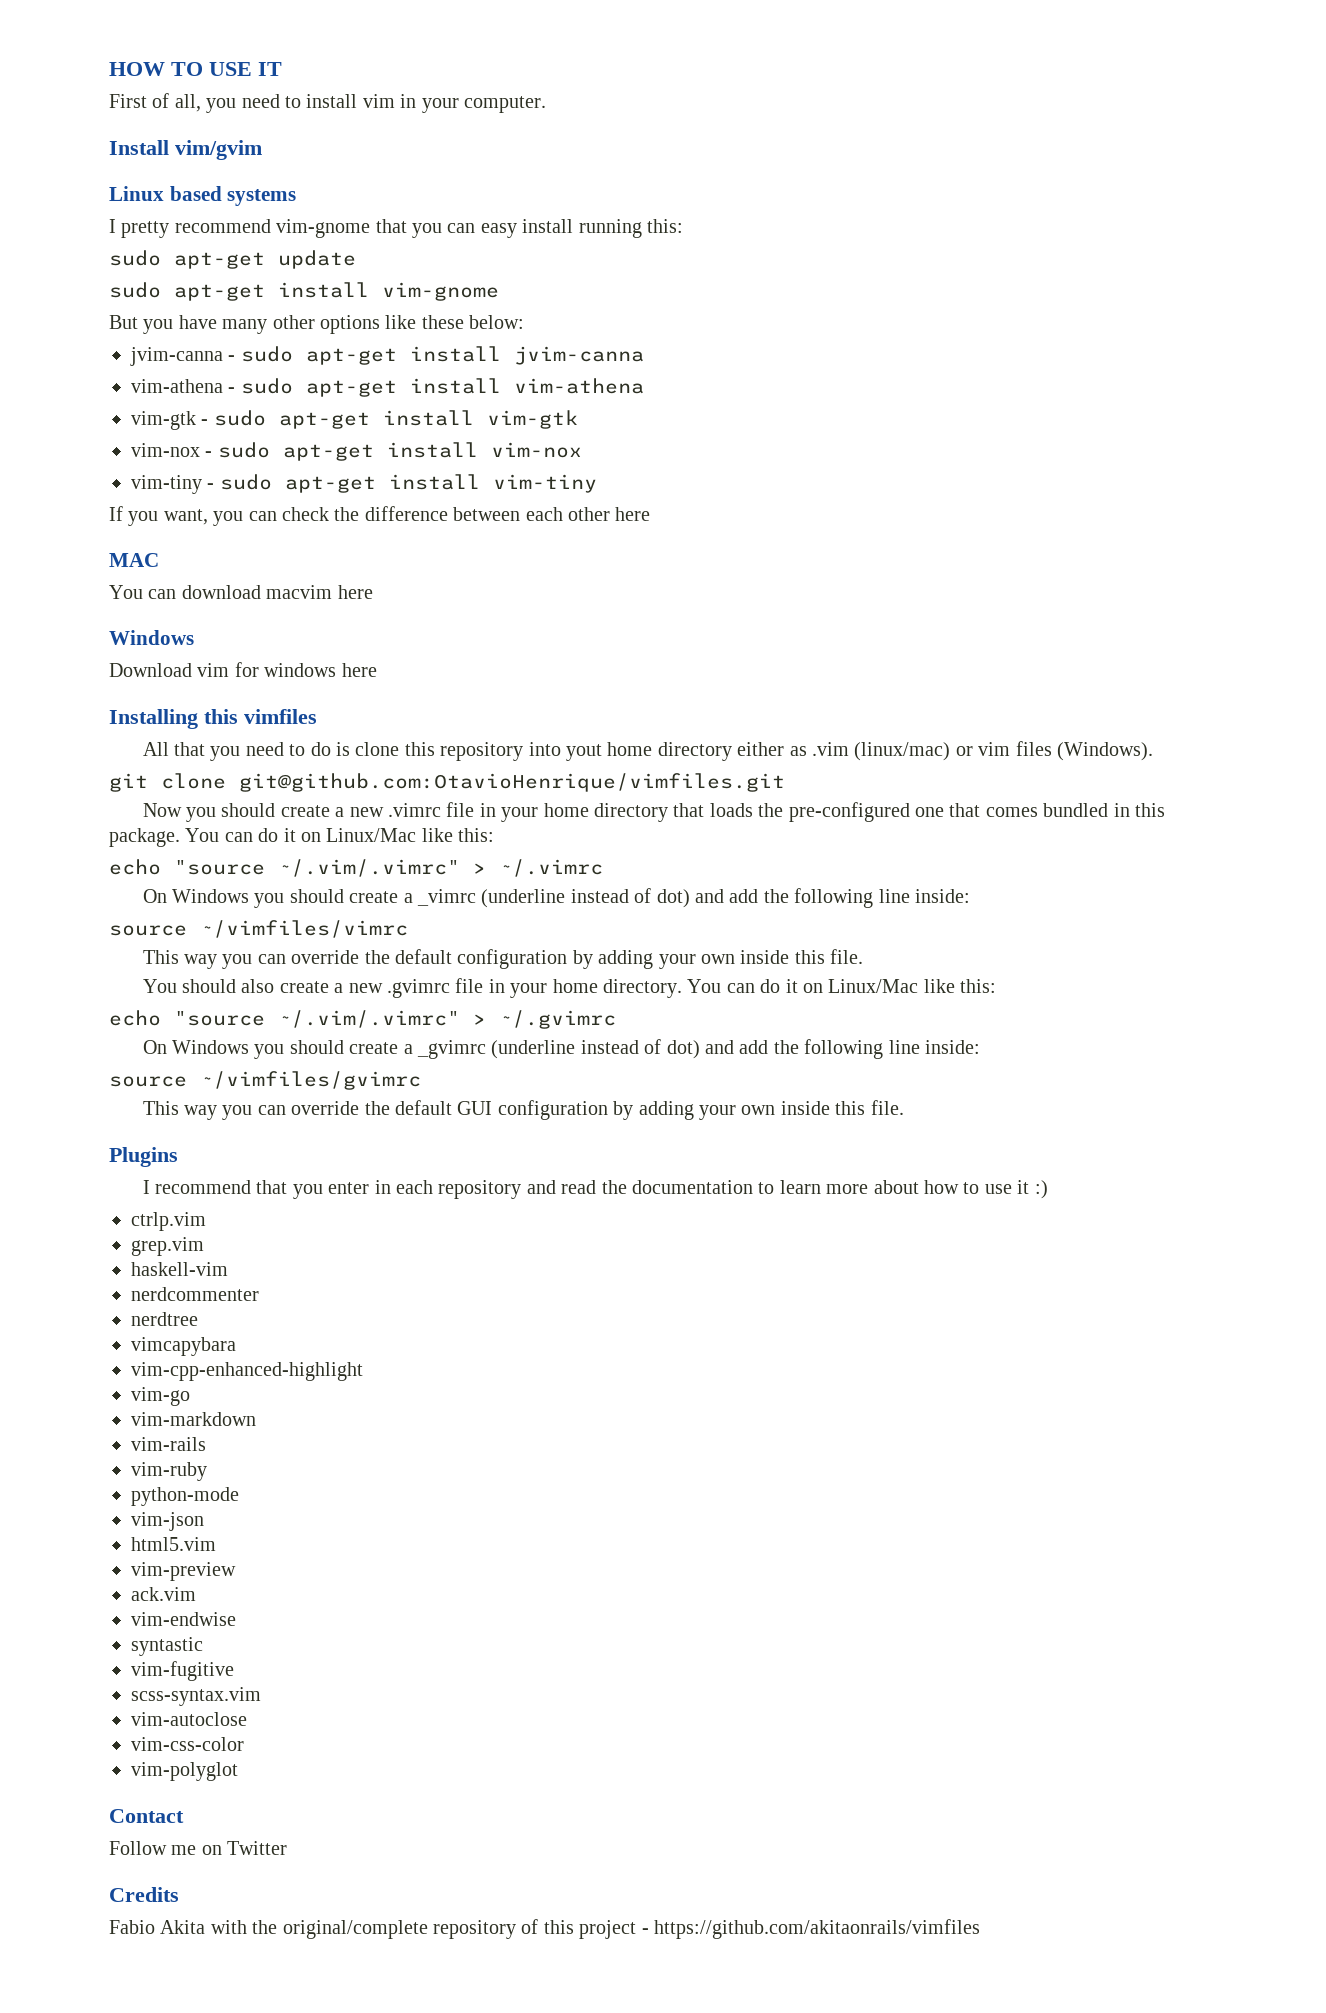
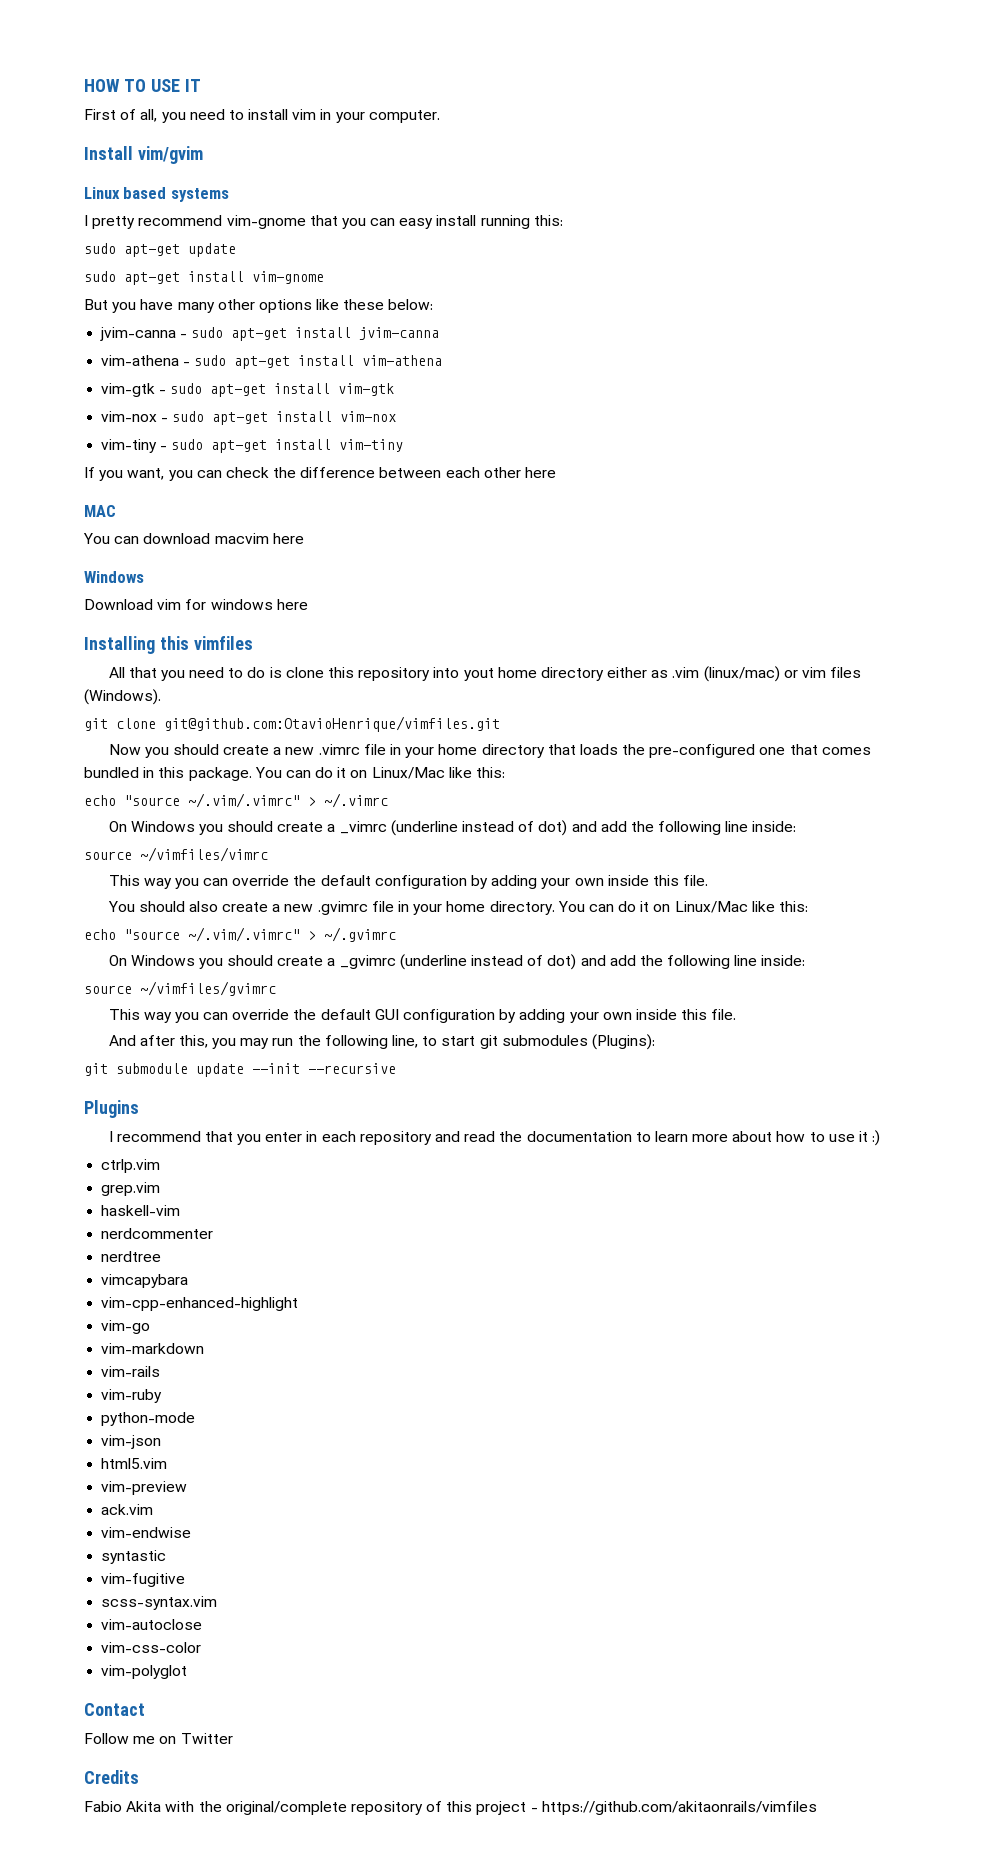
(904, 1107) none -> [108,1034,655,1050] [84,1063,396,1077] // And after this, you may run the following line, to start git submodules (Plugins): // git submodule update --init --recursive

